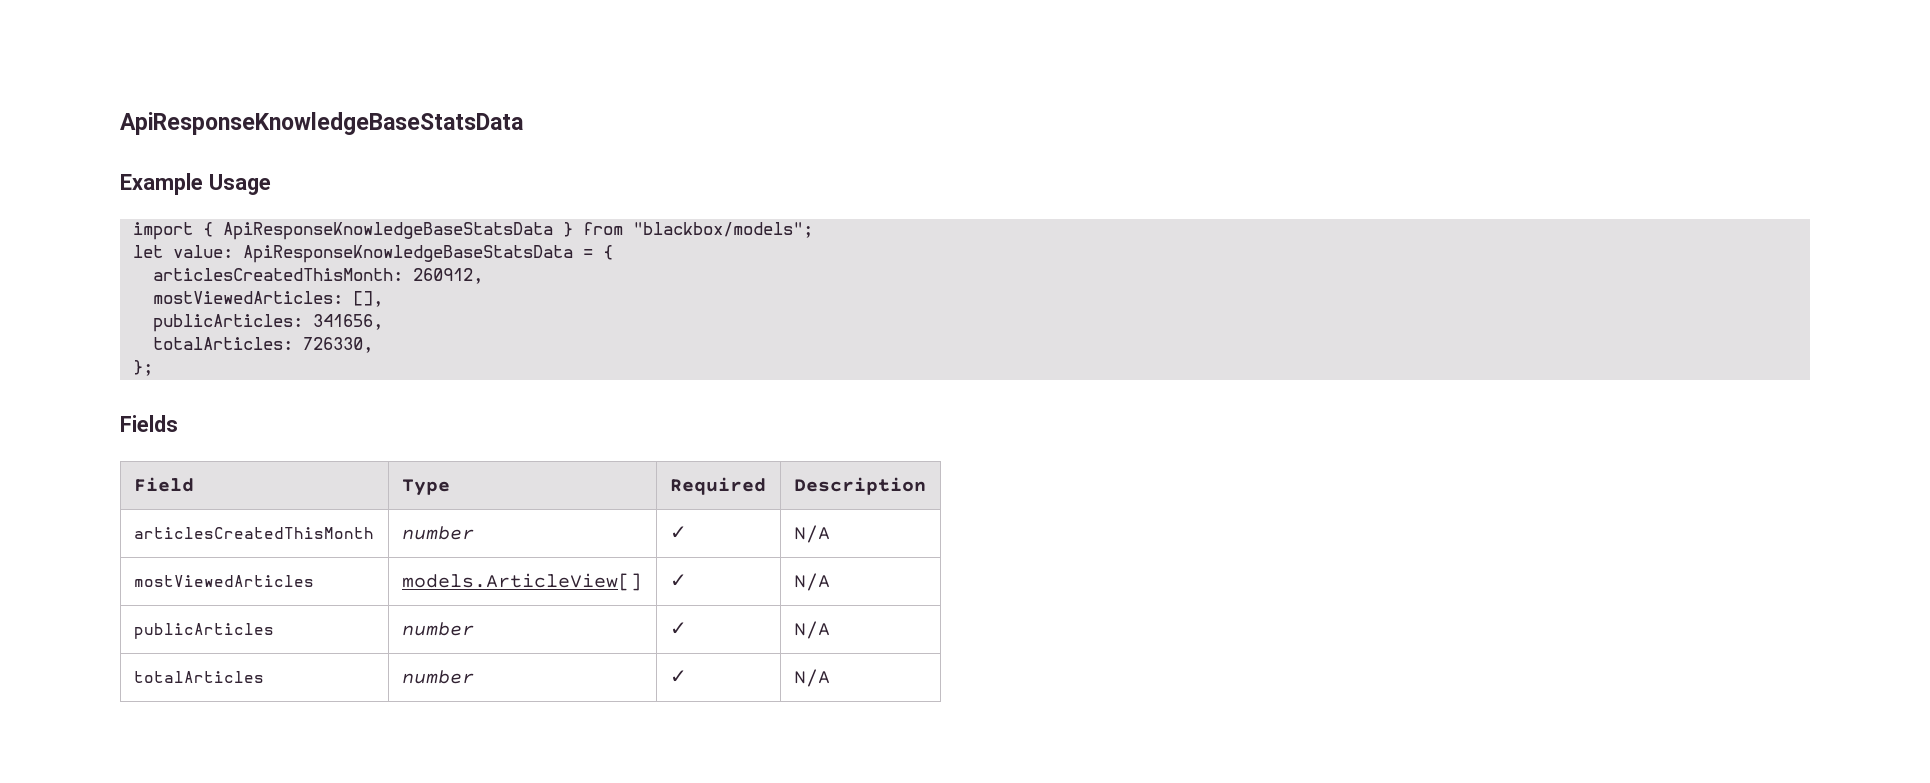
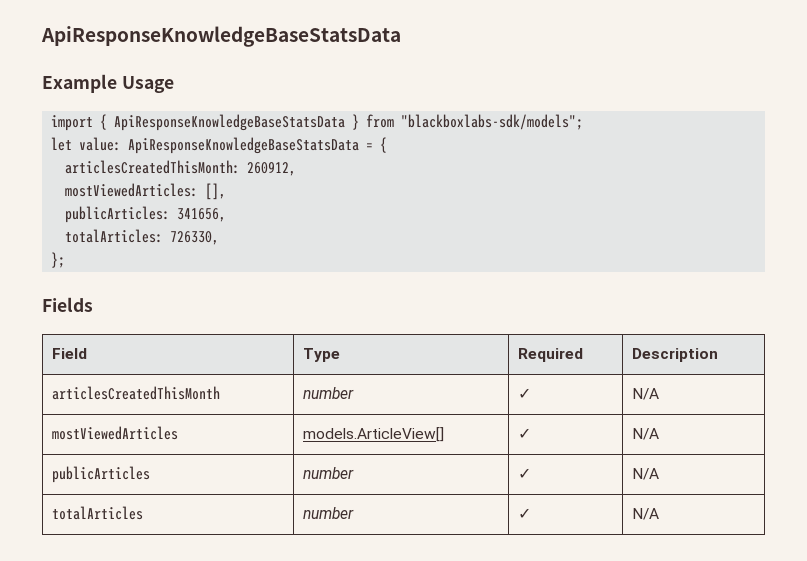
[633,222,814,238] "blackbox/models"; -> [401,114,584,130] "blackboxlabs-sdk/models";

